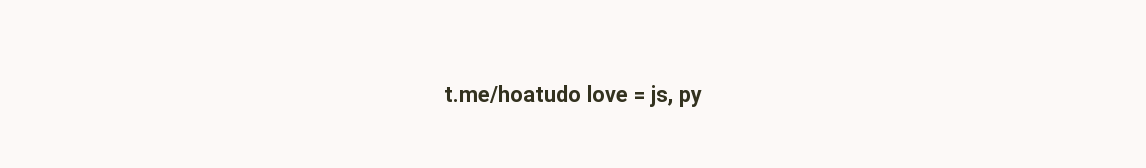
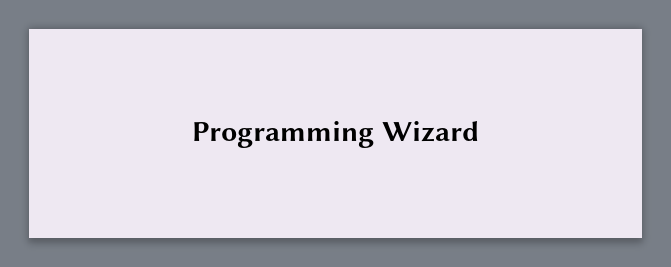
[444,85,702,107] t.me/hoatudo love = js, py -> [192,121,479,148] Programming Wizard

